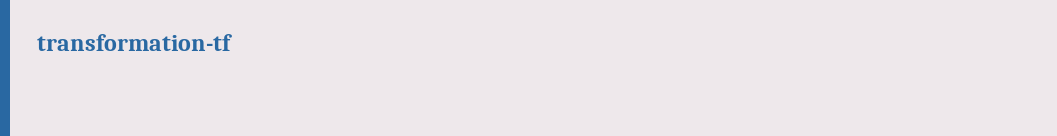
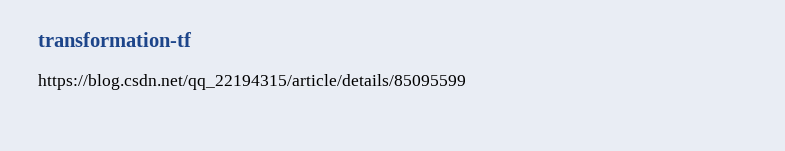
(232, 42) none -> [38,74,466,90] // https://blog.csdn.net/qq_22194315/article/details/85095599

